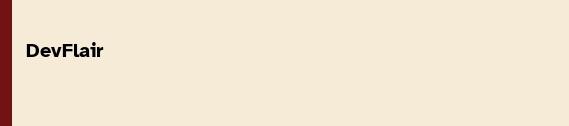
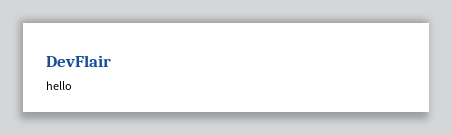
(104, 49) none -> [46,81,72,90] // hello

